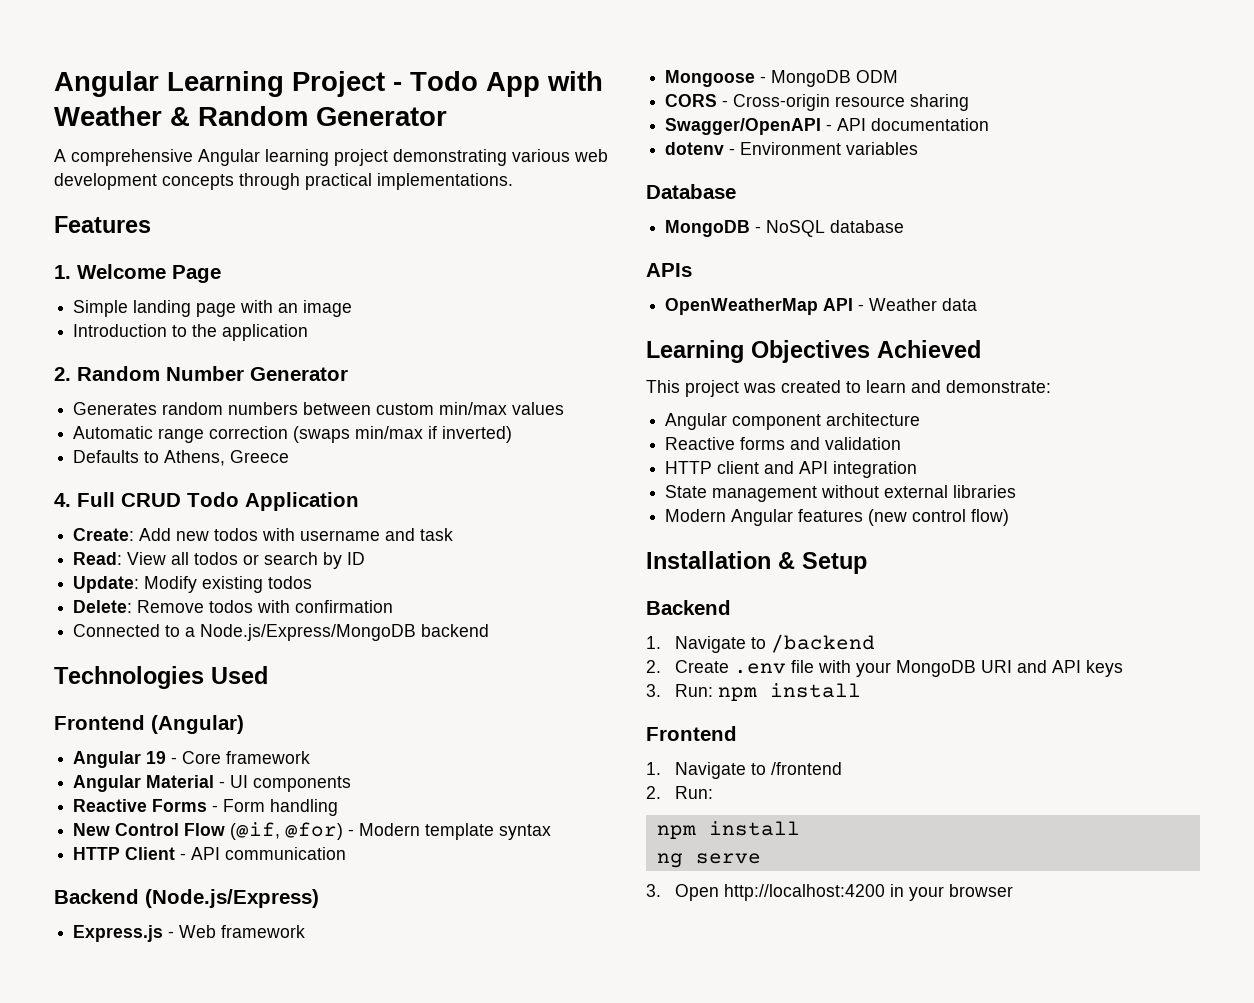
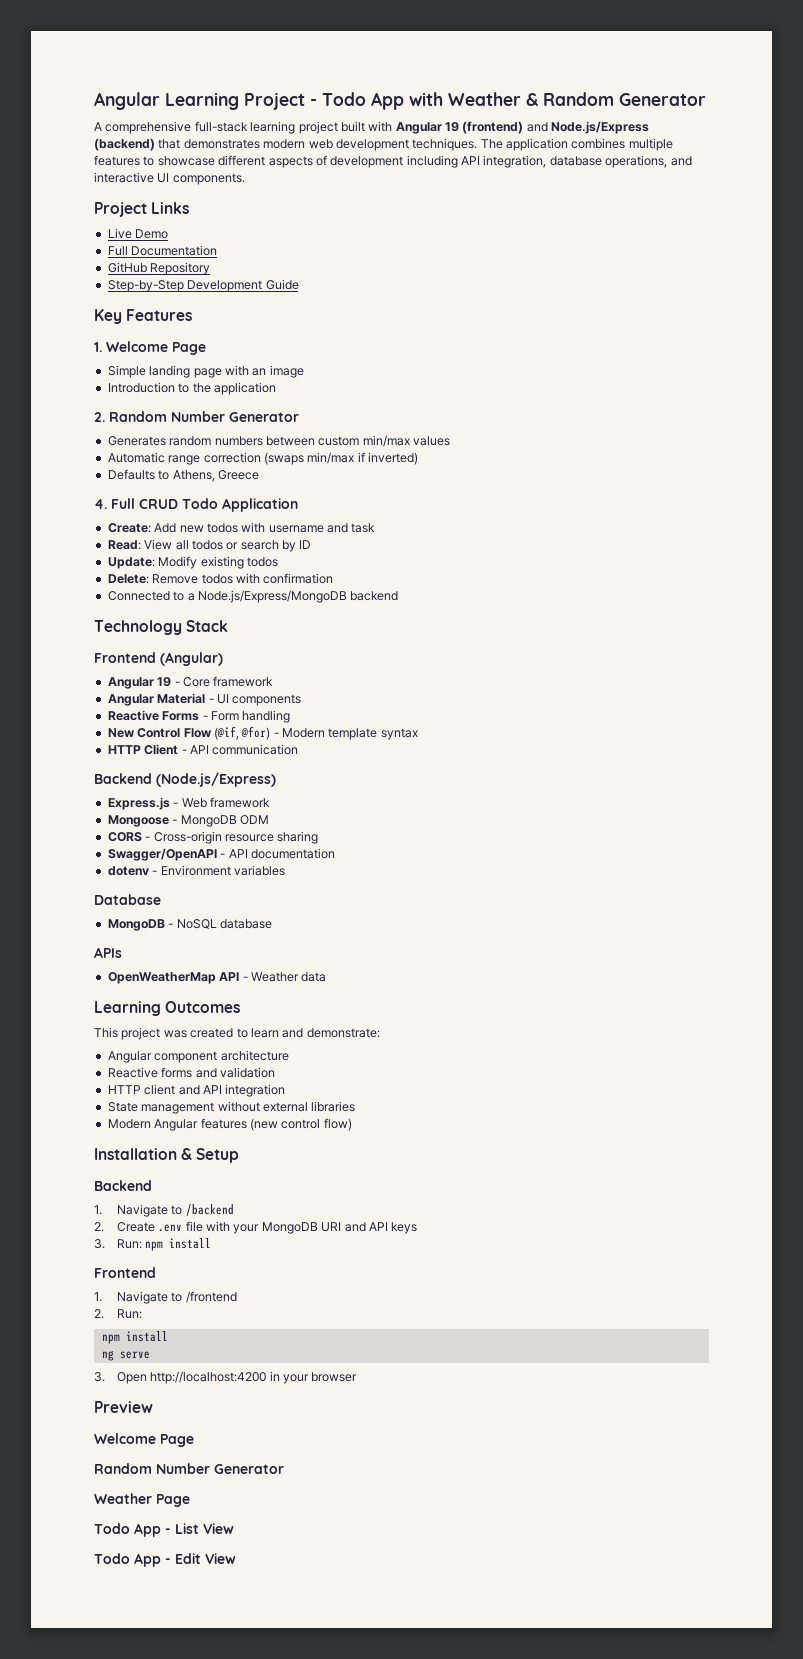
[198,149,260,166] Angular -> [194,121,248,132] full-stack
[393,149,608,166] [54,173,513,190] demonstrating various web development concepts through practical implementations. // -> [340,121,650,134] [94,138,673,151] [94,155,692,168] [94,172,245,185] [94,202,190,217] [107,228,169,239] [107,245,218,256] [107,262,211,275] [107,279,299,292] [94,309,122,324] built with Angular 19 (frontend) and Node.js/Express (backend) that demonstrates modern web development techniques. The application combines multiple features to showcase different aspects of development including API integration, database operations, and interactive UI components. // Project Links // Live Demo // Full Documentation // GitHub Repository // Step-by-Step Development Guide // Key
[54,666,268,689] Technologies Used -> [94,620,229,635] Technology Stack
[751,340,981,363] Objectives Achieved -> [165,1001,241,1013] Outcomes
(1013, 890) none -> [94,1401,153,1413] [94,1433,194,1447] [94,1463,284,1474] [94,1493,190,1507] [94,1523,234,1537] [94,1553,236,1567] // Preview // Welcome Page // Random Number Generator // Weather Page // Todo App - List View // Todo App - Edit View

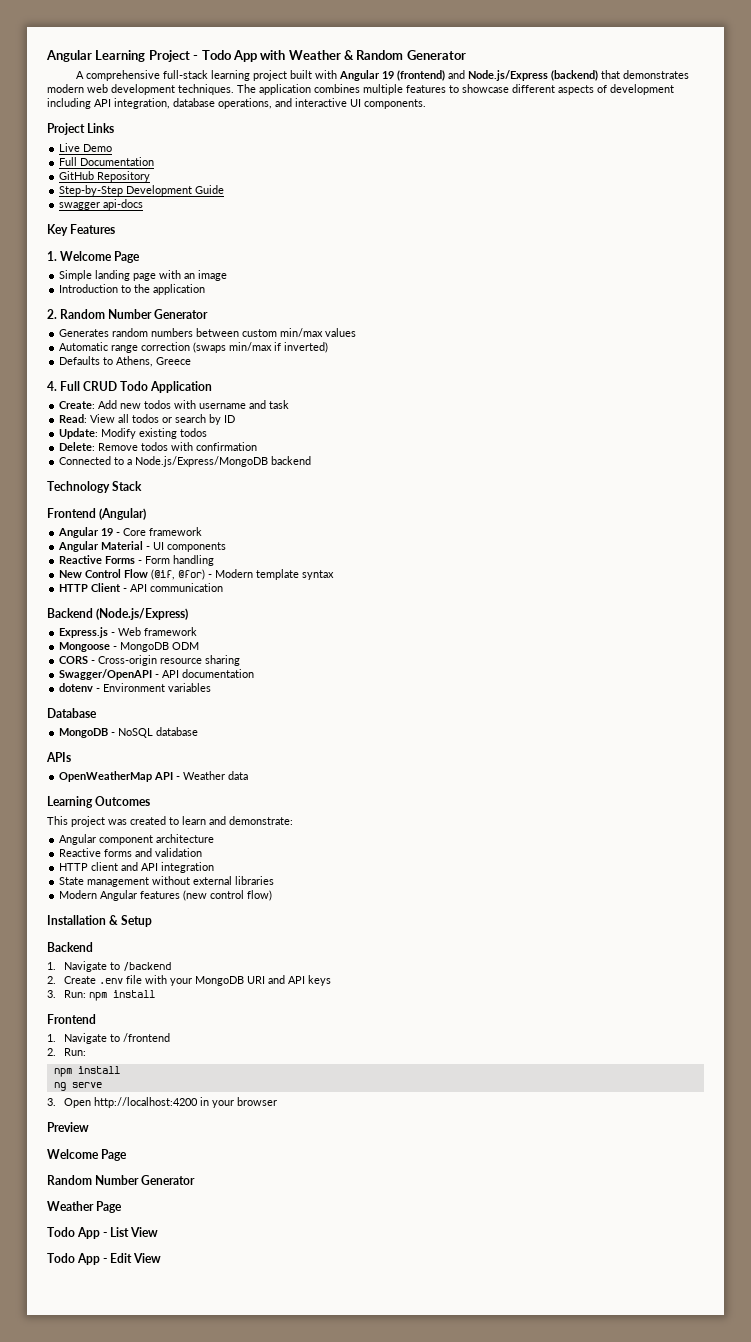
(299, 284) none -> [59,199,144,210] // swagger api-docs

